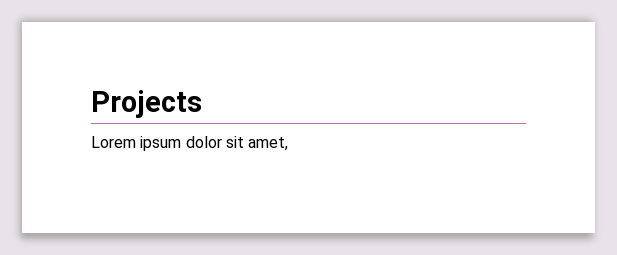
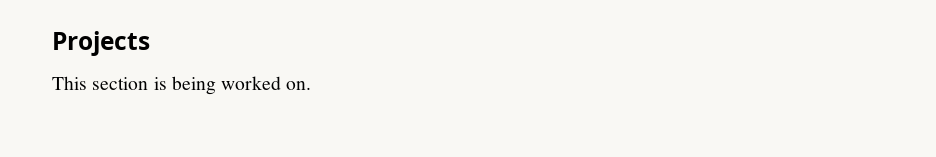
[91,136,289,151] Lorem ipsum dolor sit amet, -> [52,76,312,95] This section is being worked on.

